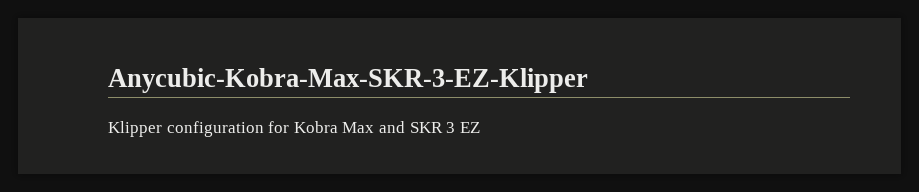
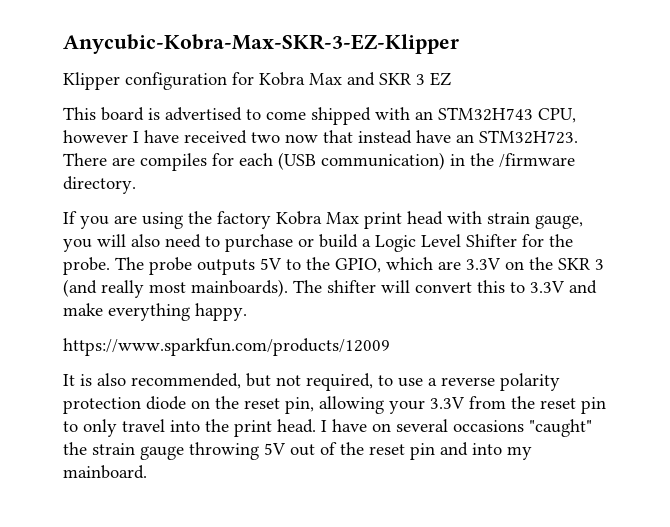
(480, 127) none -> [63,107,576,125] [63,130,578,144] [63,152,575,171] [63,176,136,194] [63,211,583,229] [63,234,573,252] [63,257,604,275] [63,279,597,298] [63,303,247,321] [63,338,390,356] [63,373,560,391] [63,396,606,414] [63,419,592,437] [63,442,532,460] [63,465,147,479] // This board is advertised to come shipped with an STM32H743 CPU, however I have received two now that instead have an STM32H723. There are compiles for each (USB communication) in the /firmware directory. // If you are using the factory Kobra Max print head with strain gauge, you will also need to purchase or build a Logic Level Shifter for the probe. The probe outputs 5V to the GPIO, which are 3.3V on the SKR 3 (and really most mainboards). The shifter will convert this to 3.3V and make everything happy. // https://www.sparkfun.com/products/12009 // It is also recommended, but not required, to use a reverse polarity protection diode on the reset pin, allowing your 3.3V from the reset pin to only travel into the print head. I have on several occasions "caught" the strain gauge throwing 5V out of the reset pin and into my mainboard.

